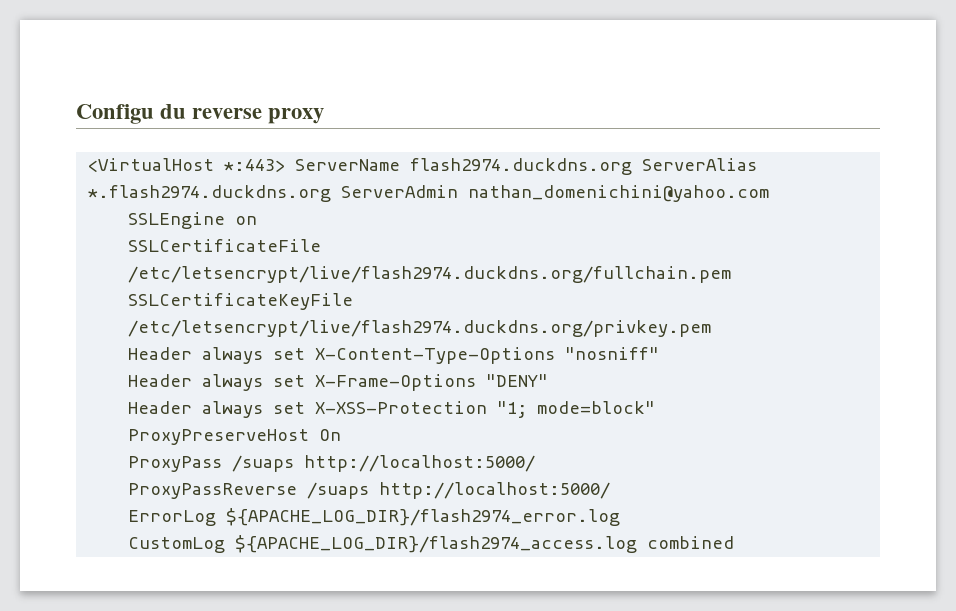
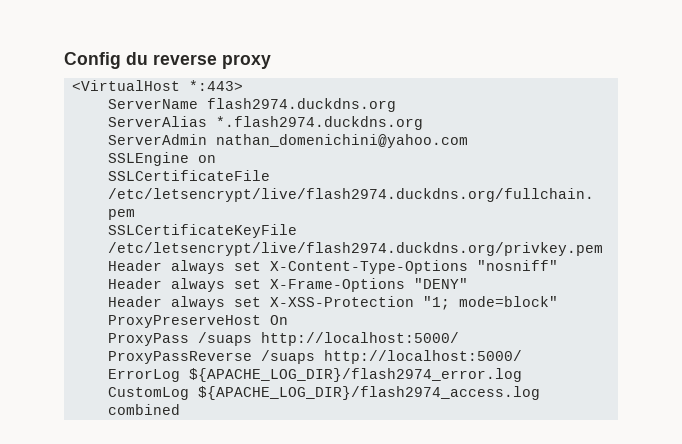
[76,104,154,124] Configu -> [64,52,121,69] Config
(285, 165) none -> (244, 85) //
(632, 166) none -> (397, 105) //
(331, 193) none -> (424, 123) //

